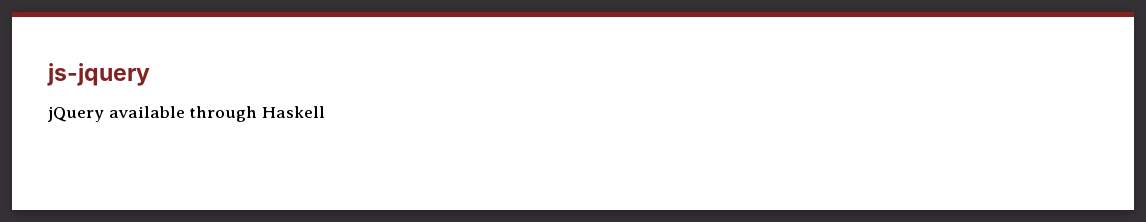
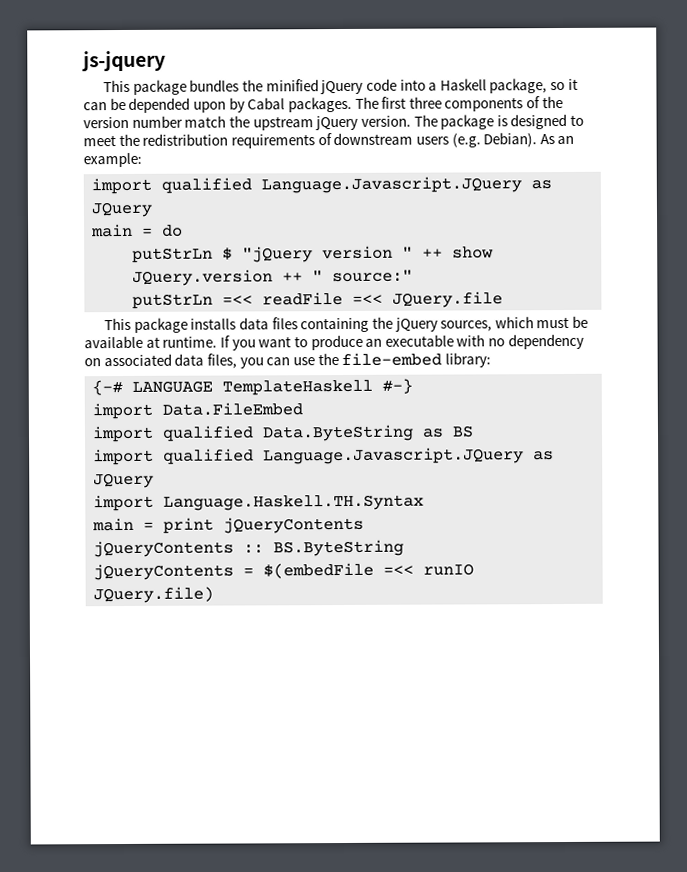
[48,106,326,122] jQuery available through Haskell -> [102,78,578,95] [83,96,563,113] [83,113,585,131] [83,132,575,149] [83,152,142,168] [91,176,553,195] [91,201,154,218] [91,223,184,238] [132,245,495,263] [132,269,414,286] [132,291,504,309] [103,315,589,333] [84,333,584,351] [84,352,491,369] [92,378,414,396] [92,402,304,420] [92,424,475,443] [93,447,555,466] [93,472,155,489] [93,494,425,512] [92,516,365,534] [93,539,405,558] [93,562,475,581] [93,586,215,604] This package bundles the minified jQuery code into a Haskell package, so it can be depended upon by Cabal packages. The first three components of the version number match the upstream jQuery version. The package is designed to meet the redistribution requirements of downstream users (e.g. Debian). As an example: // import qualified Language.Javascript.JQuery as JQuery // main = do // putStrLn $ "jQuery version " ++ show JQuery.version ++ " source:" // putStrLn =<< readFile =<< JQuery.file // This package installs data files containing the jQuery sources, which must be available at runtime. If you want to produce an executable with no dependency on associated data files, you can use the file-embed library: // {-# LANGUAGE TemplateHaskell #-} // import Data.FileEmbed // import qualified Data.ByteString as BS // import qualified Language.Javascript.JQuery as JQuery // import Language.Haskell.TH.Syntax // main = print jQueryContents // jQueryContents :: BS.ByteString // jQueryContents = $(embedFile =<< runIO JQuery.file)

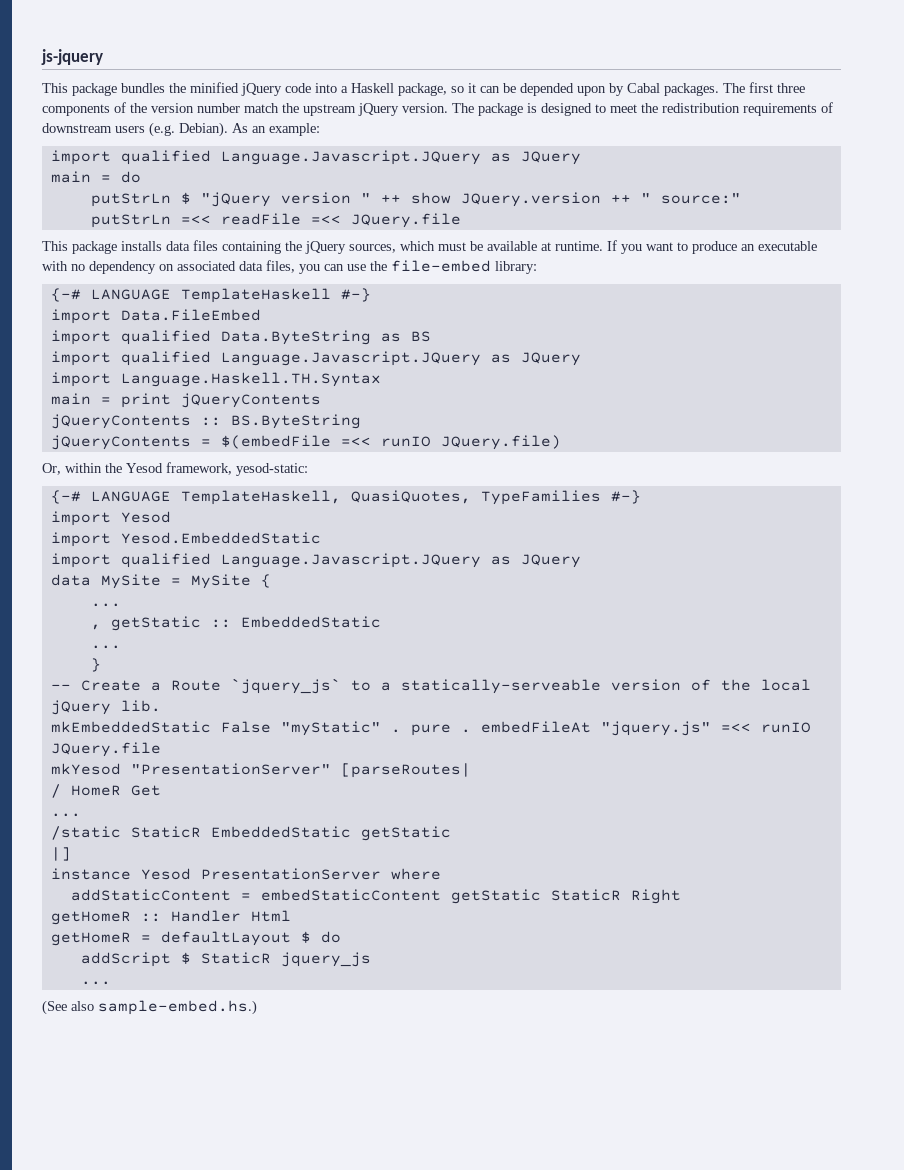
(215, 595) none -> [42,462,308,476] [50,490,641,505] [50,511,171,526] [50,532,321,547] [50,553,581,568] [50,574,271,589] [90,603,121,607] [90,616,381,631] [90,645,121,649] [90,658,101,672] [50,678,811,694] [50,700,161,715] [50,721,811,736] [50,742,161,757] [50,763,471,778] [50,784,161,798] [50,813,81,817] [50,826,451,841] [50,847,71,861] [50,868,441,880] [70,889,681,904] [50,910,291,925] [50,931,341,946] [80,952,371,967] [80,981,111,985] [42,1000,257,1015] // Or, within the Yesod framework, yesod-static: // {-# LANGUAGE TemplateHaskell, QuasiQuotes, TypeFamilies #-} // import Yesod // import Yesod.EmbeddedStatic // import qualified Language.Javascript.JQuery as JQuery // data MySite = MySite { // ... // , getStatic :: EmbeddedStatic // ... // } // -- Create a Route `jquery_js` to a statically-serveable version of the local jQuery lib. // mkEmbeddedStatic False "myStatic" . pure . embedFileAt "jquery.js" =<< runIO JQuery.file // mkYesod "PresentationServer" [parseRoutes| // / HomeR Get // ... // /static StaticR EmbeddedStatic getStatic // |] // instance Yesod PresentationServer where // addStaticContent = embedStaticContent getStatic StaticR Right // getHomeR :: Handler Html // getHomeR = defaultLayout $ do // addScript $ StaticR jquery_js // ... // (See also sample-embed.hs.)

